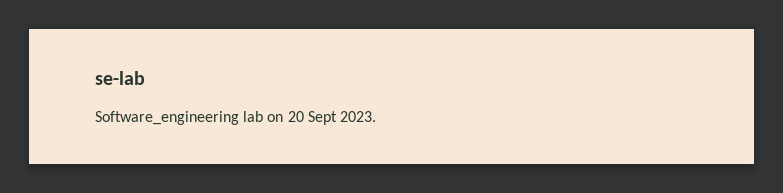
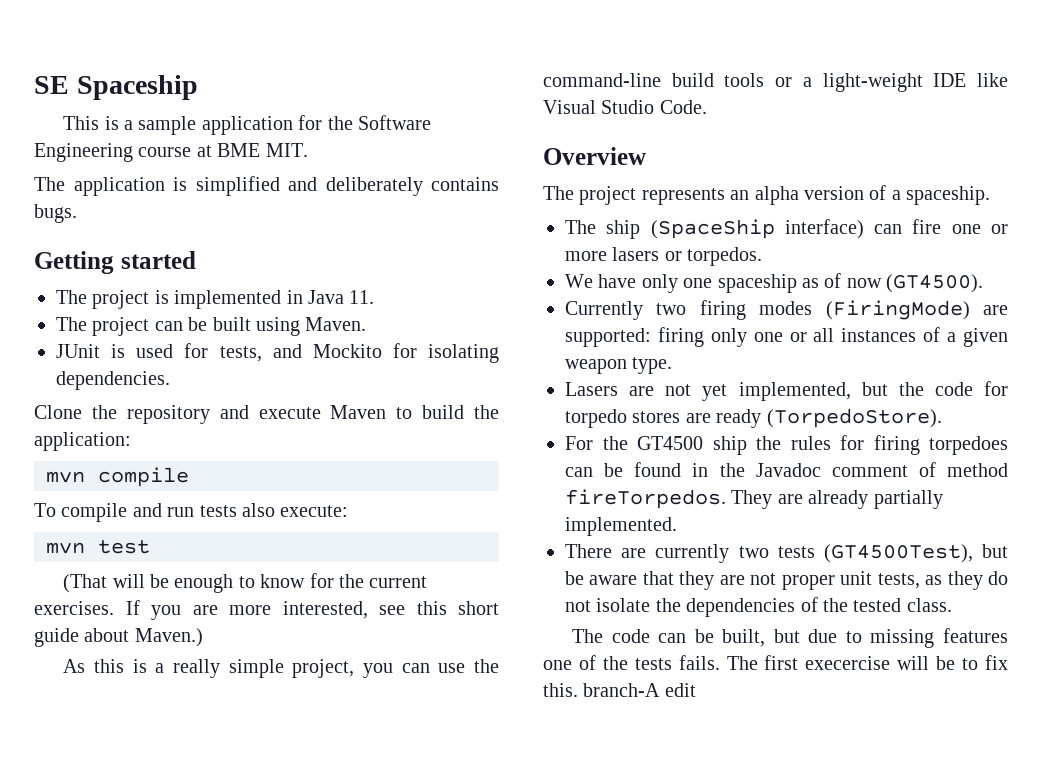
[95,71,145,85] [95,111,376,125] se-lab // Software_engineering lab on 20 Sept 2023. -> [34,75,198,100] [63,115,431,135] [34,143,308,162] [34,176,499,196] [34,204,77,223] [34,251,196,274] [56,290,375,309] [56,317,367,336] [56,343,499,363] [56,371,170,390] [34,405,499,424] [34,432,131,451] [46,467,189,487] [34,503,349,522] [46,540,150,554] [63,573,428,593] [34,600,499,620] [34,628,203,647] [63,659,500,678] [543,73,1008,92] [543,100,707,114] [543,147,646,165] [543,185,991,205] [565,219,1008,239] [565,247,763,266] [565,273,984,293] [565,300,1008,320] [565,327,1009,347] [565,357,673,374] [565,381,1008,401] [565,408,942,428] [565,435,1008,455] [565,462,1008,477] [565,489,943,509] [565,517,677,536] [565,544,1008,563] [565,571,1008,590] [565,597,952,617] [572,628,1008,648] [543,655,1009,670] [543,683,696,697] SE Spaceship // This is a sample application for the Software Engineering course at BME MIT. // The application is simplified and deliberately contains bugs. // Getting started // The project is implemented in Java 11. // The project can be built using Maven. // JUnit is used for tests, and Mockito for isolating dependencies. // Clone the repository and execute Maven to build the application: // mvn compile // To compile and run tests also execute: // mvn test // (That will be enough to know for the current exercises. If you are more interested, see this short guide about Maven.) // As this is a really simple project, you can use the command-line build tools or a light-weight IDE like Visual Studio Code. // Overview // The project represents an alpha version of a spaceship. // The ship (SpaceShip interface) can fire one or more lasers or torpedos. // We have only one spaceship as of now (GT4500). // Currently two firing modes (FiringMode) are supported: firing only one or all instances of a given weapon type. // Lasers are not yet implemented, but the code for torpedo stores are ready (TorpedoStore). // For the GT4500 ship the rules for firing torpedoes can be found in the Javadoc comment of method fireTorpedos. They are already partially implemented. // There are currently two tests (GT4500Test), but be aware that they are not proper unit tests, as they do not isolate the dependencies of the tested class. // The code can be built, but due to missing features one of the tests fails. The first execercise will be to fix this. branch-A edit

